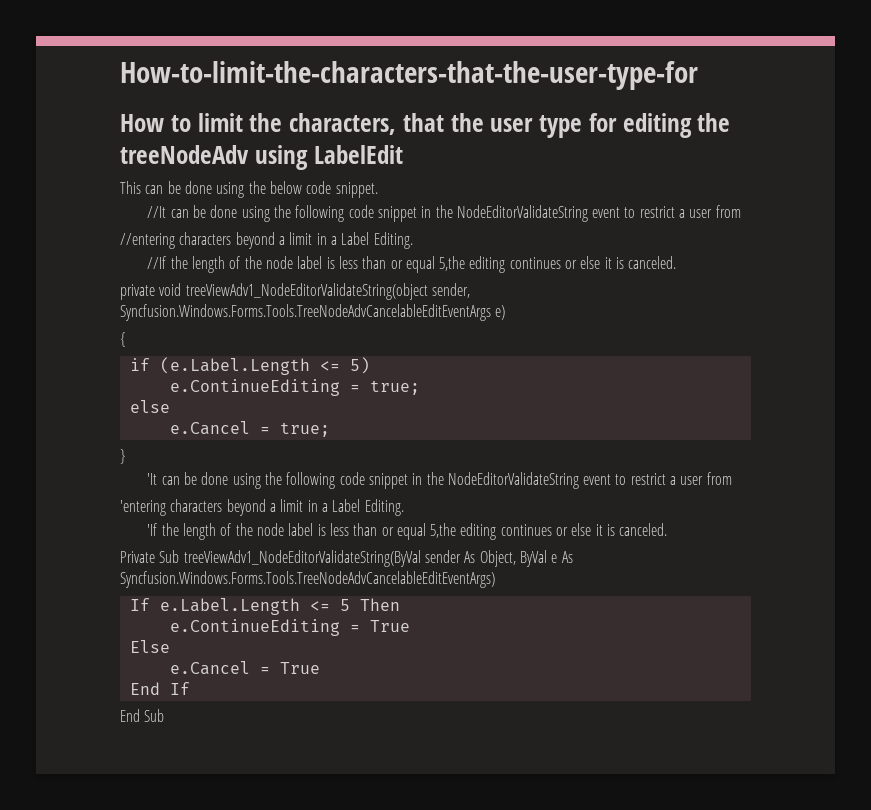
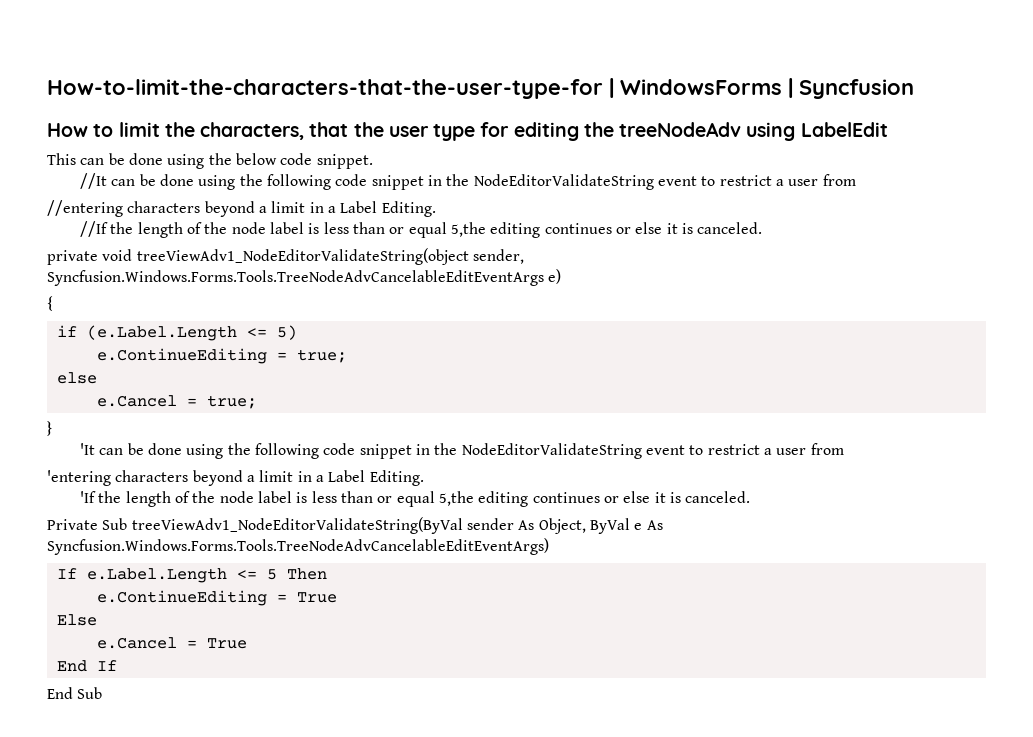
(698, 75) none -> [609,78,914,99] | WindowsForms | Syncfusion

